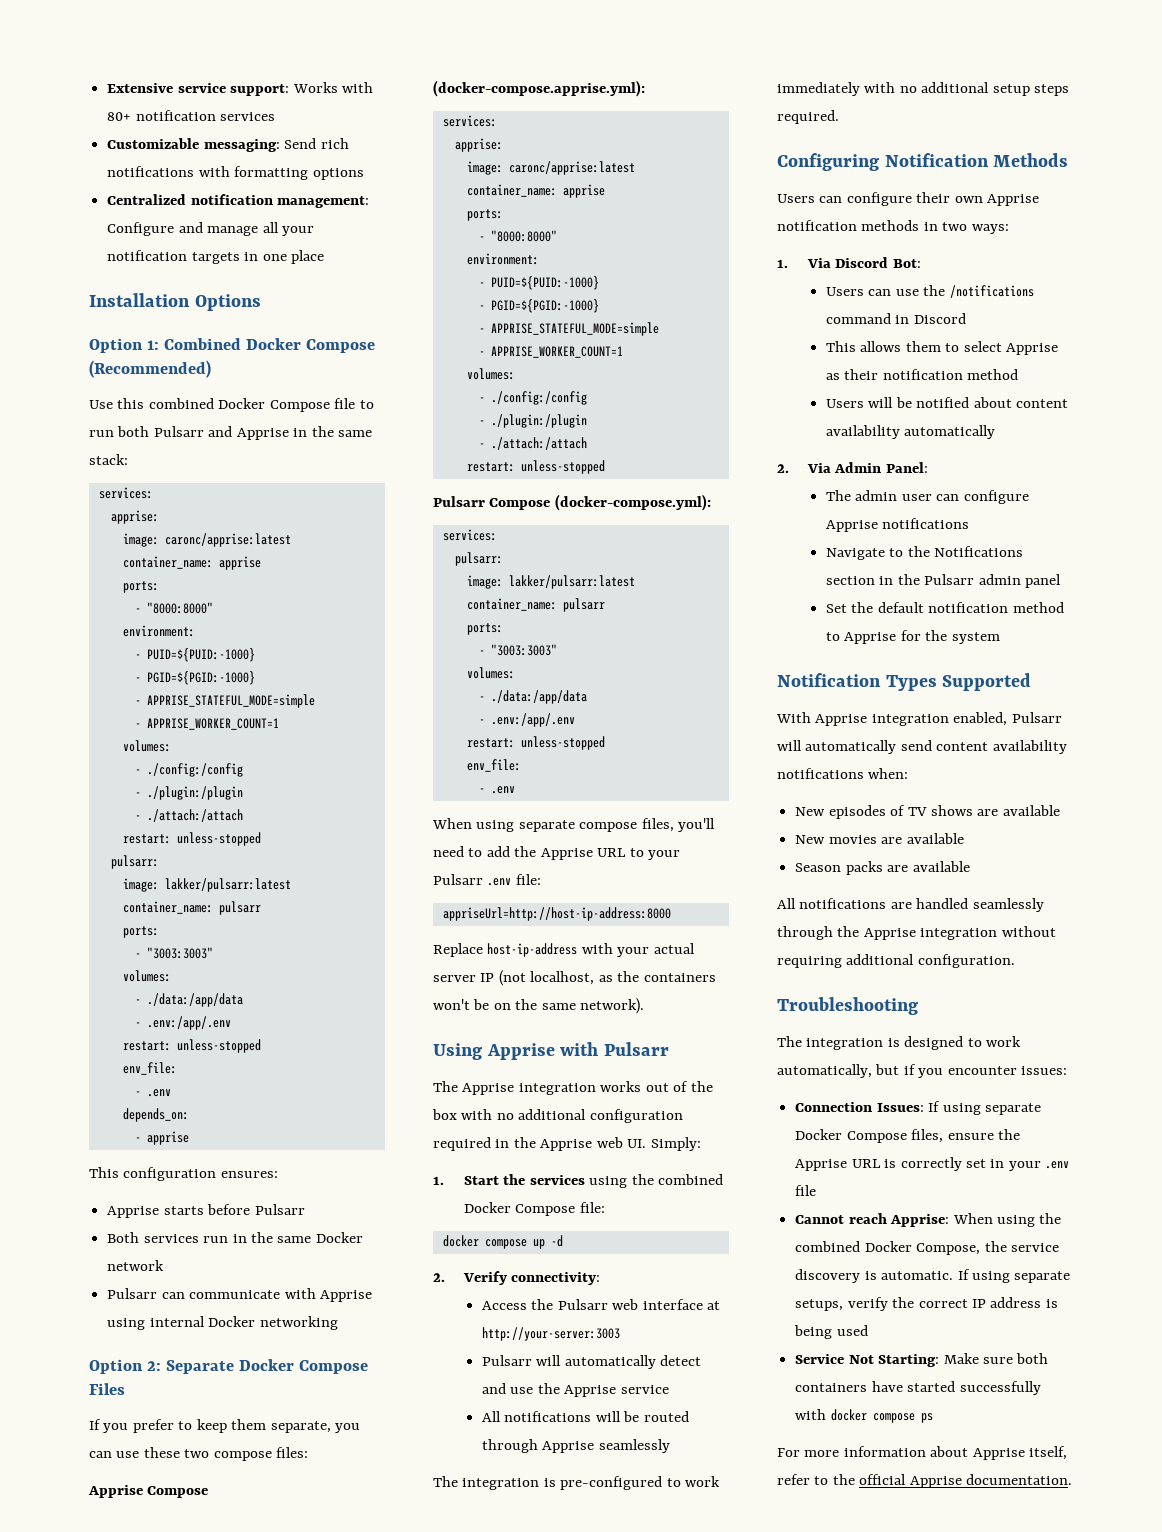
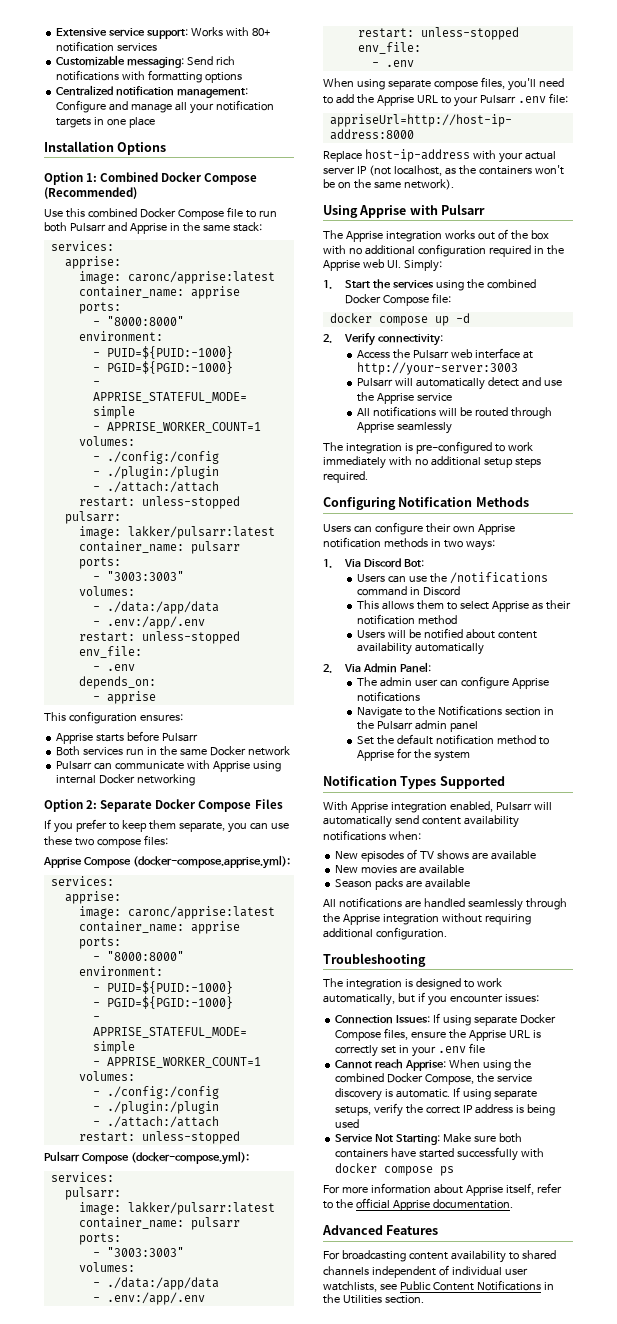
(1073, 1479) none -> [322,1225,439,1235] [323,1250,556,1263] [323,1265,528,1278] [323,1280,554,1292] [323,1294,424,1304] // Advanced Features // For broadcasting content availability to shared channels independent of individual user watchlists, see Public Content Notifications in the Utilities section.

